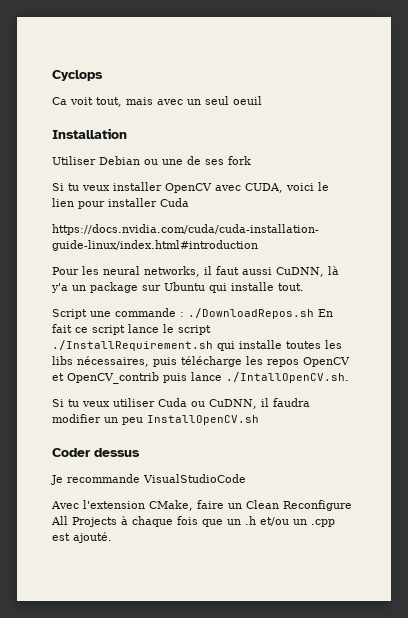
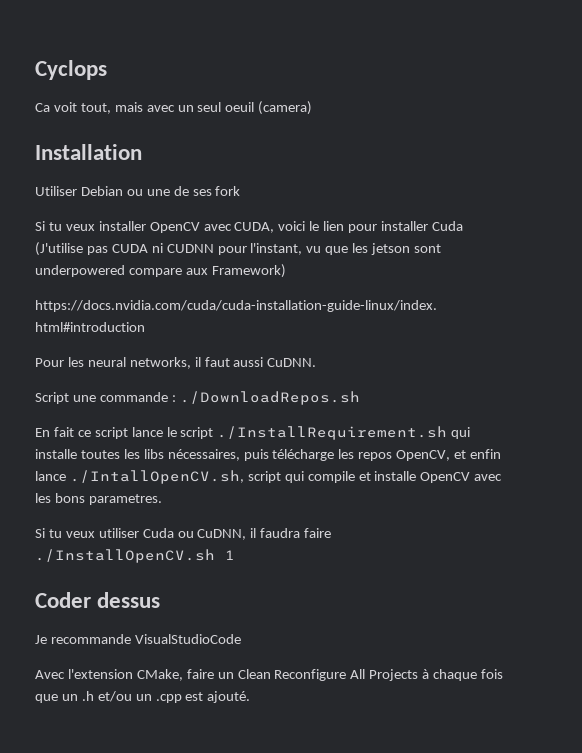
(262, 100) none -> [258,101,313,115] (camera)
(189, 202) none -> [35,242,442,256] [35,264,286,278] (J'utilise pas CUDA ni CUDNN pour l'instant, vu que les jetson sont underpowered compare aux Framework)
[276,266,339,277] [51,282,304,293] CuDNN, là y'a un package sur Ubuntu qui installe tout. -> [267,358,317,367] CuDNN.
(314, 313) none -> (360, 398) //
[303,357,350,367] [52,372,349,384] OpenCV et OpenCV_contrib puis lance ./IntallOpenCV.sh. -> [396,449,502,461] [35,470,503,484] [35,493,162,505] OpenCV, et enfin lance ./IntallOpenCV.sh, script qui compile et installe OpenCV avec les bons parametres.
[52,414,259,425] modifier un peu InstallOpenCV.sh -> [304,528,332,538] [35,549,235,563] faire ./InstallOpenCV.sh 1

